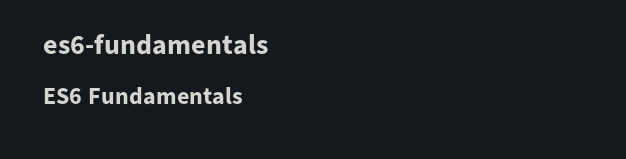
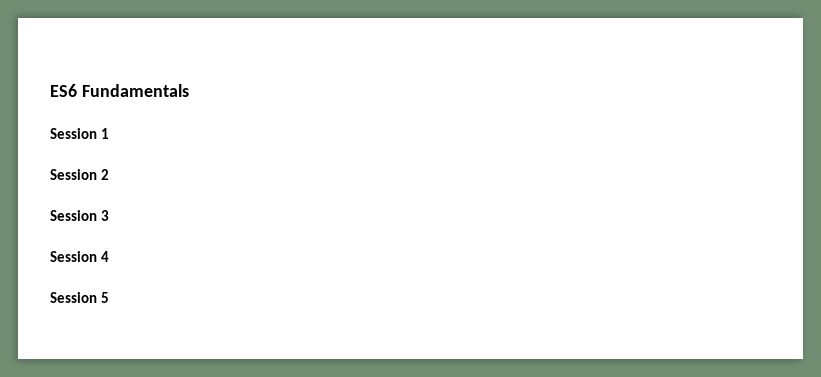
[43,34,268,55] es6-fundamentals // -> (50, 90) none
(244, 96) none -> [50,128,109,139] [50,169,109,180] [50,210,109,221] [50,251,109,262] [50,292,109,303] // Session 1 // Session 2 // Session 3 // Session 4 // Session 5

